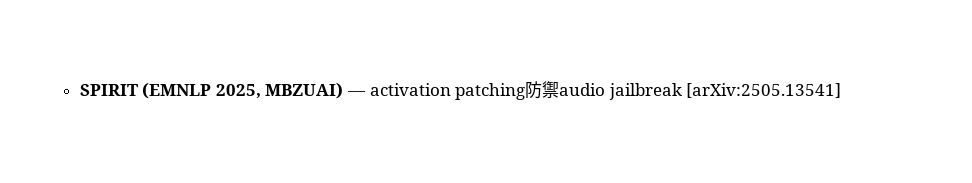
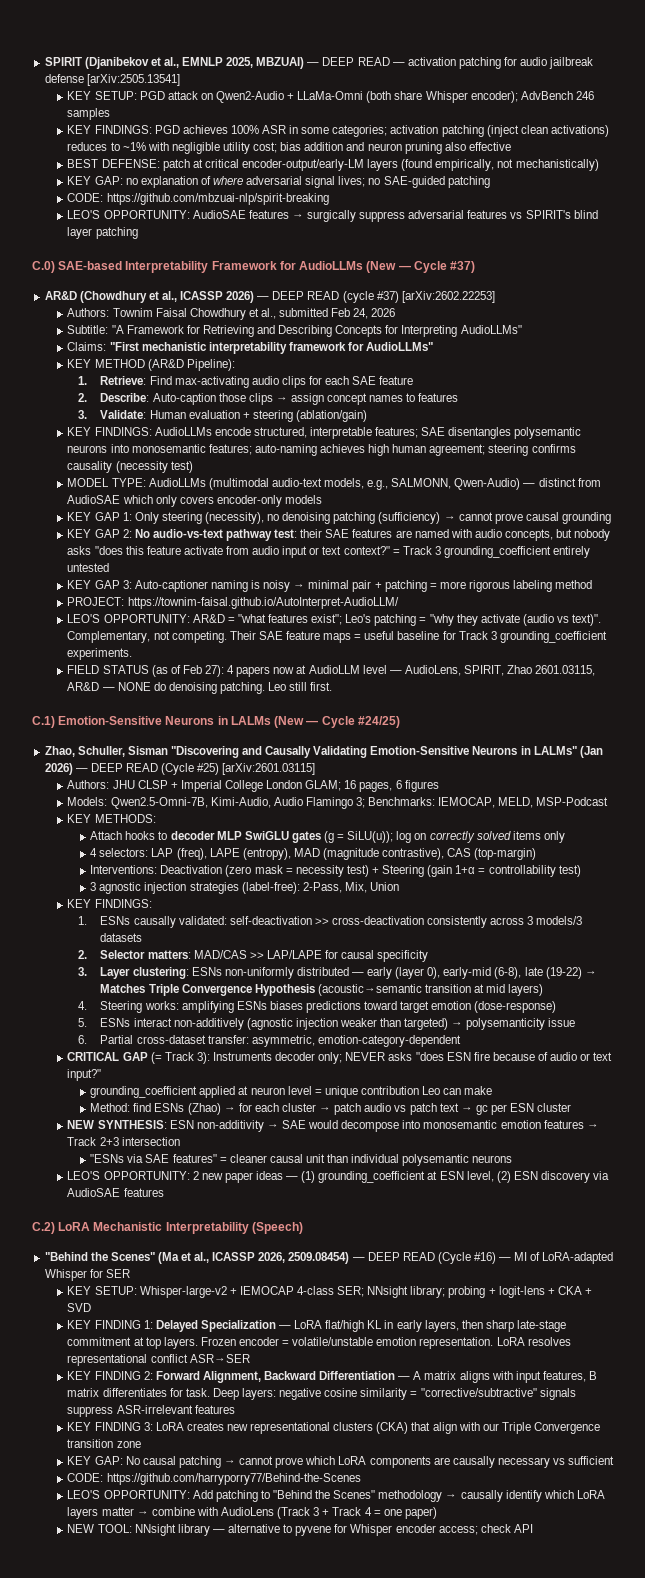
[142,82,344,99] (EMNLP 2025, MBZUAI) -> [84,57,390,69] (Djanibekov et al., EMNLP 2025, MBZUAI) — DEEP READ
[525,81,560,99] 防禦 -> [504,57,518,66] for
(682, 91) none -> [44,74,84,83] defense
(842, 90) none -> [67,91,594,103] [67,108,111,120] [67,125,609,137] [67,142,511,154] [67,159,599,171] [67,176,490,188] [67,193,329,205] [67,210,598,222] [67,227,138,239] [32,261,476,273] [44,291,495,303] [67,308,396,320] [67,325,522,337] [67,342,434,354] [67,359,235,371] [77,376,414,388] [77,393,459,405] [77,410,367,422] [67,427,582,439] [67,444,576,456] [67,461,193,473] [67,478,601,490] [67,495,322,507] [67,512,611,524] [67,529,611,541] [67,546,591,558] [67,563,110,572] [67,580,593,592] [67,597,399,609] [67,614,602,626] [67,631,607,643] [67,648,133,660] [67,665,596,677] [67,682,333,694] [32,716,400,728] [44,746,603,758] [44,763,316,775] [67,780,439,792] [67,797,609,809] [67,814,156,823] [90,831,565,843] [90,848,537,860] [90,865,581,877] [90,882,399,894] [67,899,152,908] [77,916,583,928] [100,933,143,942] [77,950,429,962] [77,967,597,979] [100,984,544,996] [77,1001,557,1013] [77,1018,576,1030] [77,1035,461,1047] [67,1052,613,1064] [67,1069,102,1081] [90,1086,493,1098] [90,1103,572,1115] [67,1120,599,1132] [67,1137,180,1146] [90,1154,513,1166] [67,1171,610,1183] [67,1188,164,1197] [32,1222,303,1234] [44,1252,614,1264] [44,1269,130,1281] [67,1286,592,1298] [67,1303,92,1312] [67,1320,566,1332] [67,1337,571,1349] [67,1354,250,1366] [67,1371,597,1383] [67,1388,576,1400] [67,1405,235,1417] [67,1422,600,1434] [67,1439,141,1448] [67,1456,615,1468] [67,1473,361,1485] [67,1490,605,1502] [67,1507,437,1519] [67,1524,533,1536] // KEY SETUP: PGD attack on Qwen2-Audio + LLaMa-Omni (both share Whisper encoder); AdvBench 246 samples // KEY FINDINGS: PGD achieves 100% ASR in some categories; activation patching (inject clean activations) reduces to ~1% with negligible utility cost; bias addition and neuron pruning also effective // BEST DEFENSE: patch at critical encoder-output/early-LM layers (found empirically, not mechanistically) // KEY GAP: no explanation of where adversarial signal lives; no SAE-guided patching // CODE: https://github.com/mbzuai-nlp/spirit-breaking // LEO'S OPPORTUNITY: AudioSAE features → surgically suppress adversarial features vs SPIRIT's blind layer patching // C.0) SAE-based Interpretability Framework for AudioLLMs (New — Cycle #37) // AR&D (Chowdhury et al., ICASSP 2026) — DEEP READ (cycle #37) [arXiv:2602.22253] // Authors: Townim Faisal Chowdhury et al., submitted Feb 24, 2026 // Subtitle: "A Framework for Retrieving and Describing Concepts for Interpreting AudioLLMs" // Claims: "First mechanistic interpretability framework for AudioLLMs" // KEY METHOD (AR&D Pipeline): // 1. Retrieve: Find max-activating audio clips for each SAE feature // 2. Describe: Auto-caption those clips → assign concept names to features // 3. Validate: Human evaluation + steering (ablation/gain) // KEY FINDINGS: AudioLLMs encode structured, interpretable features; SAE disentangles polysemantic neurons into monosemantic features; auto-naming achieves high human agreement; steering confirms causality (necessity test) // MODEL TYPE: AudioLLMs (multimodal audio-text models, e.g., SALMONN, Qwen-Audio) — distinct from AudioSAE which only covers encoder-only models // KEY GAP 1: Only steering (necessity), no denoising patching (sufficiency) → cannot prove causal grounding // KEY GAP 2: No audio-vs-text pathway test: their SAE features are named with audio concepts, but nobody asks "does this feature activate from audio input or text context?" = Track 3 grounding_coefficient entirely untested // KEY GAP 3: Auto-captioner naming is noisy → minimal pair + patching = more rigorous labeling method // PROJECT: https://townim-faisal.github.io/AutoInterpret-AudioLLM/ // LEO'S OPPORTUNITY: AR&D = "what features exist"; Leo's patching = "why they activate (audio vs text)". Complementary, not competing. Their SAE feature maps = useful baseline for Track 3 grounding_coefficient experiments. // FIELD STATUS (as of Feb 27): 4 papers now at AudioLLM level — AudioLens, SPIRIT, Zhao 2601.03115, AR&D — NONE do denoising patching. Leo still first. // C.1) Emotion-Sensitive Neurons in LALMs (New — Cycle #24/25) // Zhao, Schuller, Sisman "Discovering and Causally Validating Emotion-Sensitive Neurons in LALMs" (Jan 2026) — DEEP READ (Cycle #25) [arXiv:2601.03115] // Authors: JHU CLSP + Imperial College London GLAM; 16 pages, 6 figures // Models: Qwen2.5-Omni-7B, Kimi-Audio, Audio Flamingo 3; Benchmarks: IEMOCAP, MELD, MSP-Podcast // KEY METHODS: // Attach hooks to decoder MLP SwiGLU gates (g = SiLU(u)); log on correctly solved items only // 4 selectors: LAP (freq), LAPE (entropy), MAD (magnitude contrastive), CAS (top-margin) // Interventions: Deactivation (zero mask = necessity test) + Steering (gain 1+α = controllability test) // 3 agnostic injection strategies (label-free): 2-Pass, Mix, Union // KEY FINDINGS: // 1. ESNs causally validated: self-deactivation >> cross-deactivation consistently across 3 models/3 datasets // 2. Selector matters: MAD/CAS >> LAP/LAPE for causal specificity // 3. Layer clustering: ESNs non-uniformly distributed — early (layer 0), early-mid (6-8), late (19-22) → Matches Triple Convergence Hypothesis (acoustic→semantic transition at mid layers) // 4. Steering works: amplifying ESNs biases predictions toward target emotion (dose-response) // 5. ESNs interact non-additively (agnostic injection weaker than targeted) → polysemanticity issue // 6. Partial cross-dataset transfer: asymmetric, emotion-category-dependent // CRITICAL GAP (= Track 3): Instruments decoder only; NEVER asks "does ESN fire because of audio or text input?" // grounding_coefficient applied at neuron level = unique contribution Leo can make // Method: find ESNs (Zhao) → for each cluster → patch audio vs patch text → gc per ESN cluster // NEW SYNTHESIS: ESN non-additivity → SAE would decompose into monosemantic emotion features → Track 2+3 intersection // "ESNs via SAE features" = cleaner causal unit than individual polysemantic neurons // LEO'S OPPORTUNITY: 2 new paper ideas — (1) grounding_coefficient at ESN level, (2) ESN discovery via AudioSAE features // C.2) LoRA Mechanistic Interpretability (Speech) // "Behind the Scenes" (Ma et al., ICASSP 2026, 2509.08454) — DEEP READ (Cycle #16) — MI of LoRA-adapted Whisper for SER // KEY SETUP: Whisper-large-v2 + IEMOCAP 4-class SER; NNsight library; probing + logit-lens + CKA + SVD // KEY FINDING 1: Delayed Specialization — LoRA flat/high KL in early layers, then sharp late-stage commitment at top layers. Frozen encoder = volatile/unstable emotion representation. LoRA resolves representational conflict ASR→SER // KEY FINDING 2: Forward Alignment, Backward Differentiation — A matrix aligns with input features, B matrix differentiates for task. Deep layers: negative cosine similarity = "corrective/subtractive" signals suppress ASR-irrelevant features // KEY FINDING 3: LoRA creates new representational clusters (CKA) that align with our Triple Convergence transition zone // KEY GAP: No causal patching → cannot prove which LoRA components are causally necessary vs sufficient // CODE: https://github.com/harryporry77/Behind-the-Scenes // LEO'S OPPORTUNITY: Add patching to "Behind the Scenes" methodology → causally identify which LoRA layers matter → combine with AudioLens (Track 3 + Track 4 = one paper) // NEW TOOL: NNsight library — alternative to pyvene for Whisper encoder access; check API

